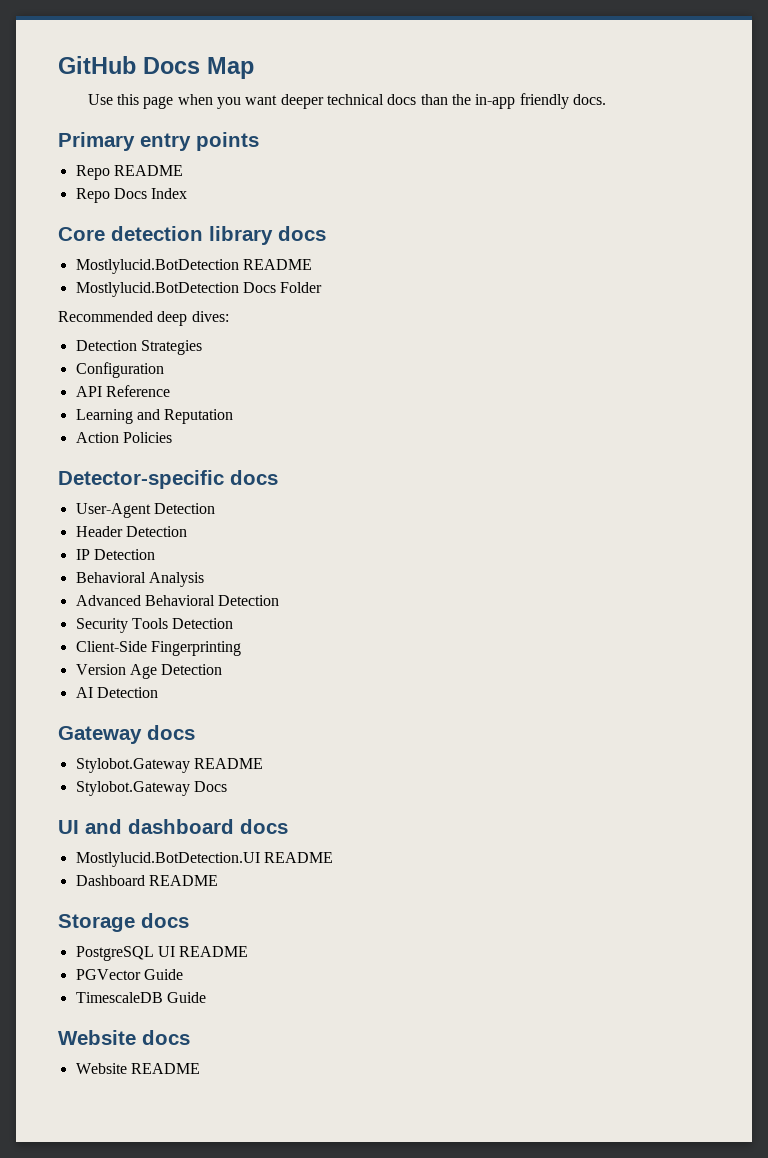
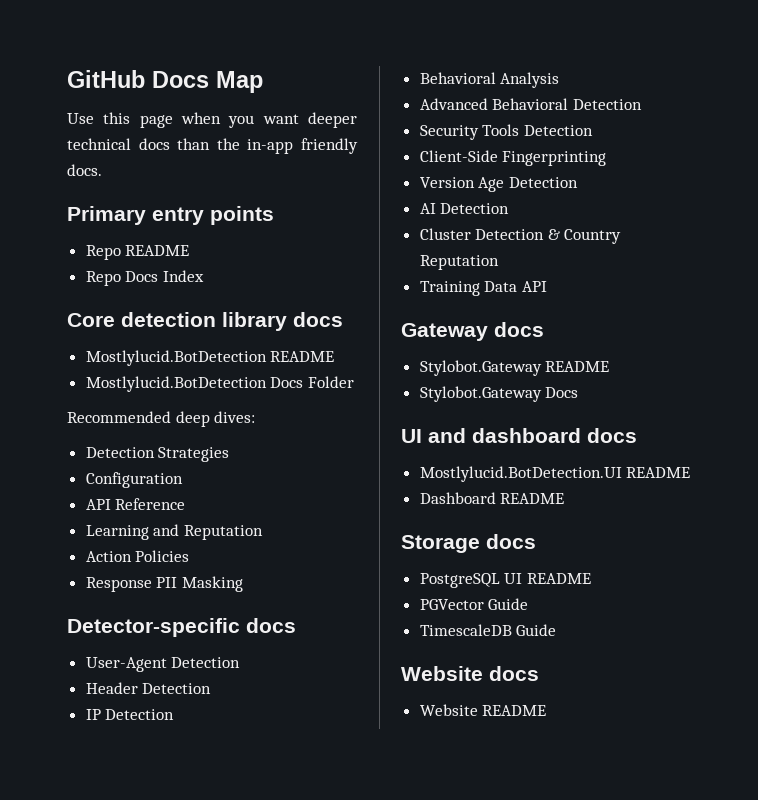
(172, 437) none -> [85,576,243,592] // Response PII Masking
(158, 692) none -> [419,228,622,244] [419,255,499,270] [419,281,547,296] // Cluster Detection & Country Reputation // Training Data API

